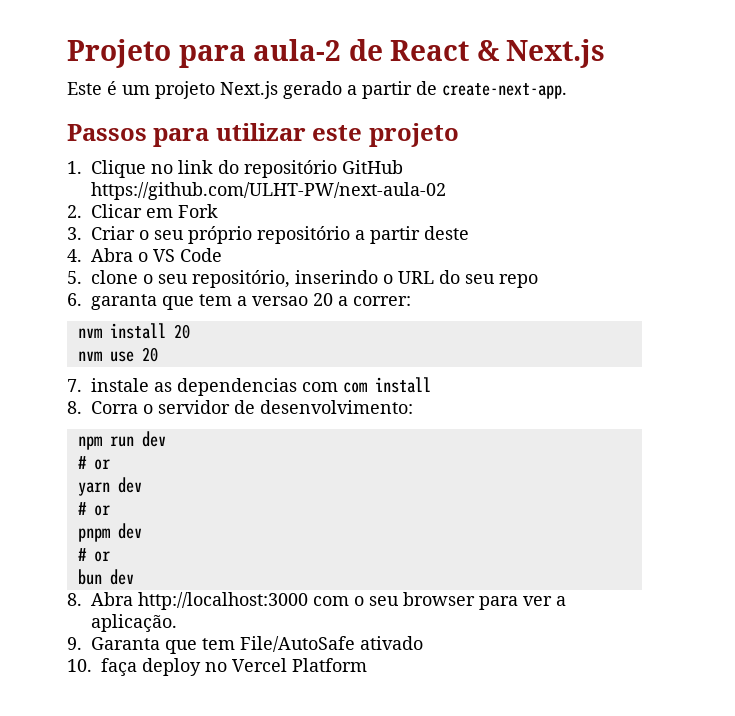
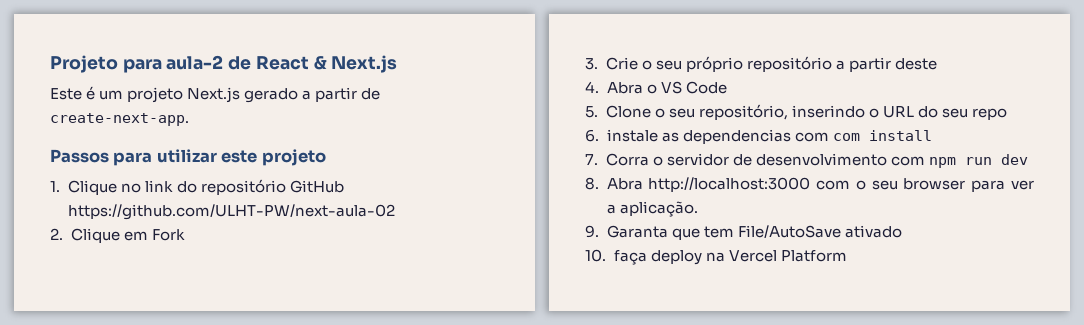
[91,204,142,218] Clicar -> [70,228,120,243] Clique
[91,226,135,240] Criar -> [605,57,638,70] Crie
[91,270,138,284] clone -> [605,105,651,118] Clone
[91,293,411,310] [77,323,190,339] [77,347,158,362] [67,379,82,392] garanta que tem a versao 20 a correr: // nvm install 20 // nvm use 20 // 7. -> (599, 135) none
[67,401,82,414] 8. -> [585,154,598,165] 7.
[260,400,413,414] desenvolvimento: // -> [755,153,925,166] desenvolvimento com
[77,456,110,470] [77,477,142,496] [77,502,110,516] [77,523,142,542] [77,548,110,562] [77,569,134,585] // # or // yarn dev // # or // pnpm dev // # or // bun dev -> (1028, 159) none
[240,636,355,652] File/AutoSafe -> [737,225,841,238] File/AutoSave
[205,662,227,672] no -> [705,252,725,262] na

